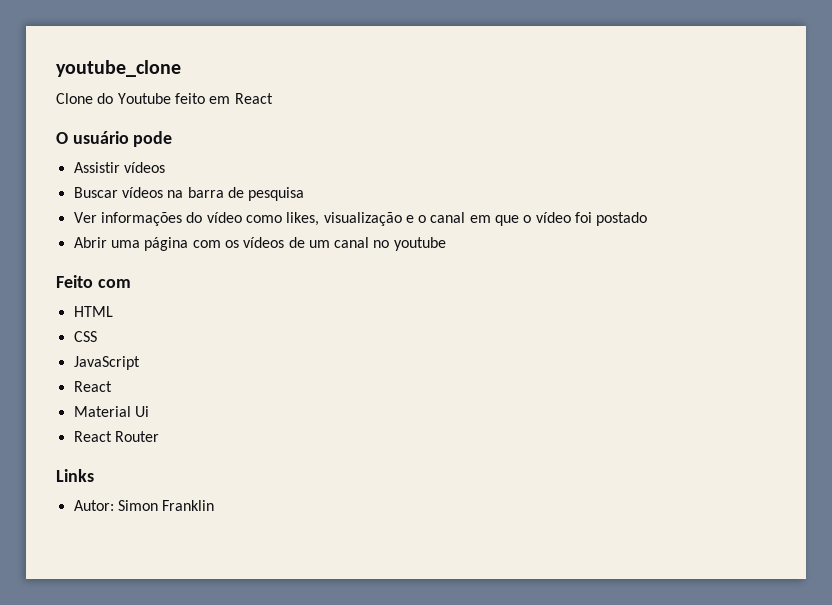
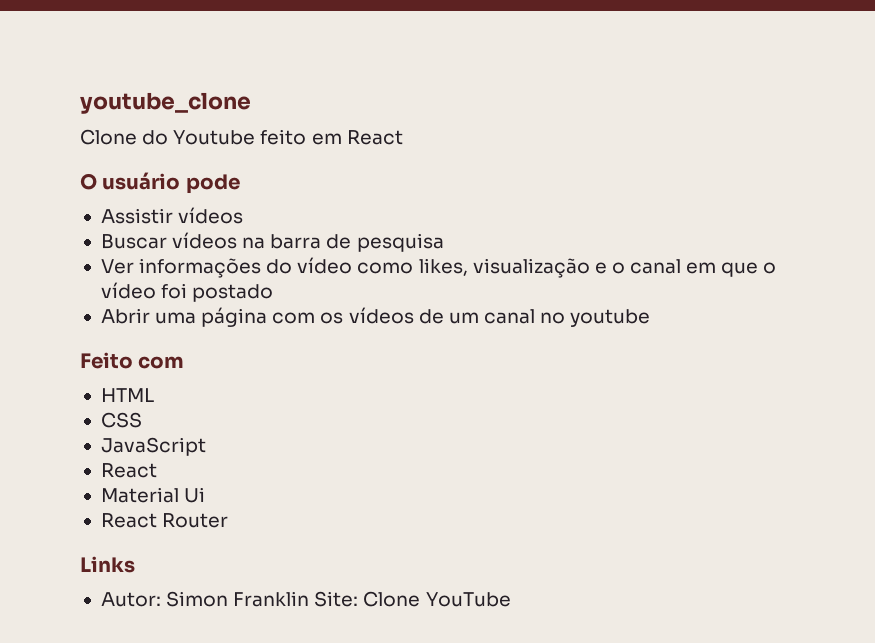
(215, 505) none -> [314,591,511,607] Site: Clone YouTube

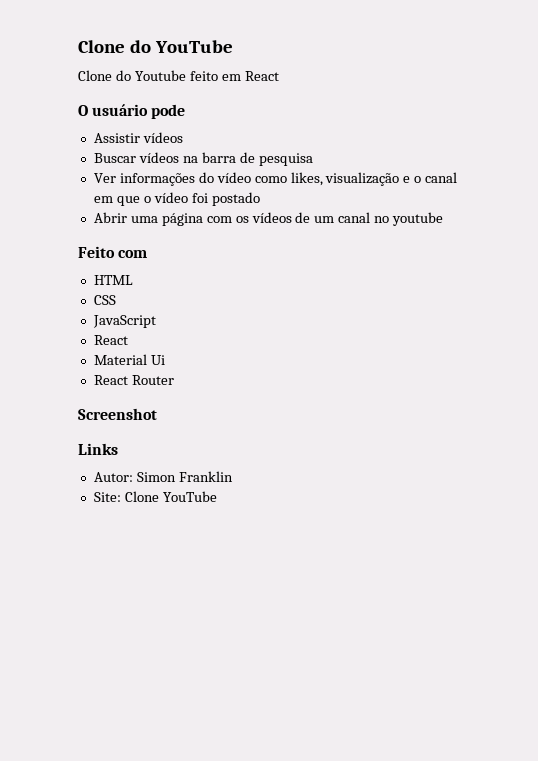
[80,92,251,114] youtube_clone -> [78,40,233,53] Clone do YouTube
(229, 520) none -> [78,408,157,420] // Screenshot
(310, 599) none -> (233, 476) //

